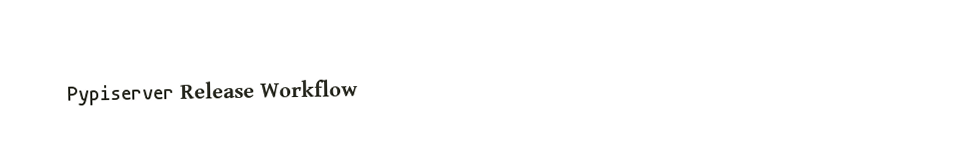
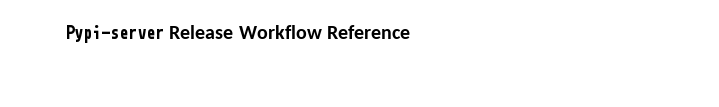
[67,84,175,106] Pypiserver -> [65,25,164,43] Pypi-server
(358, 88) none -> [326,25,410,39] Reference

